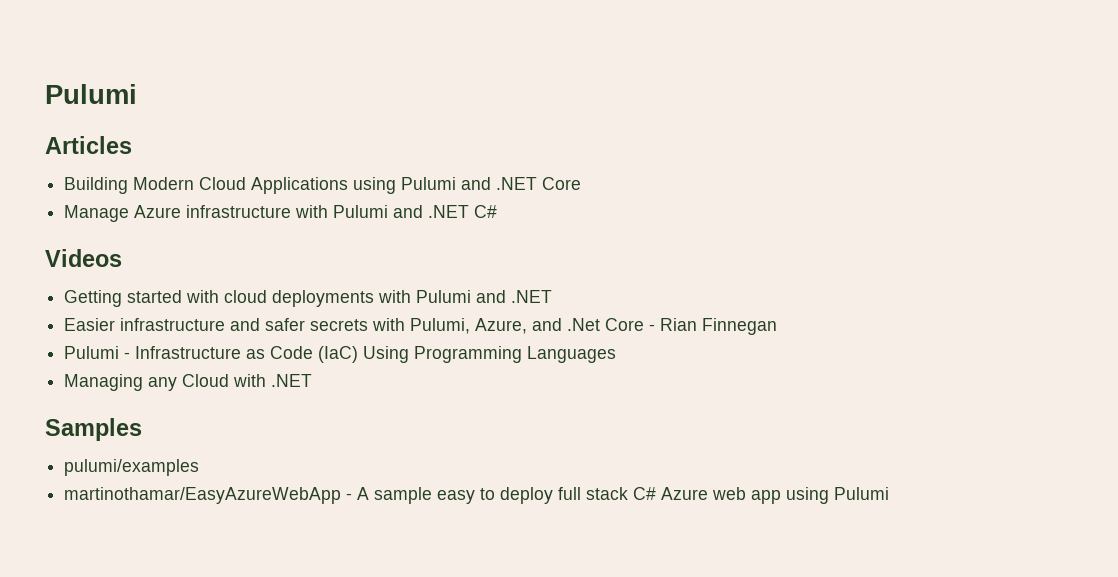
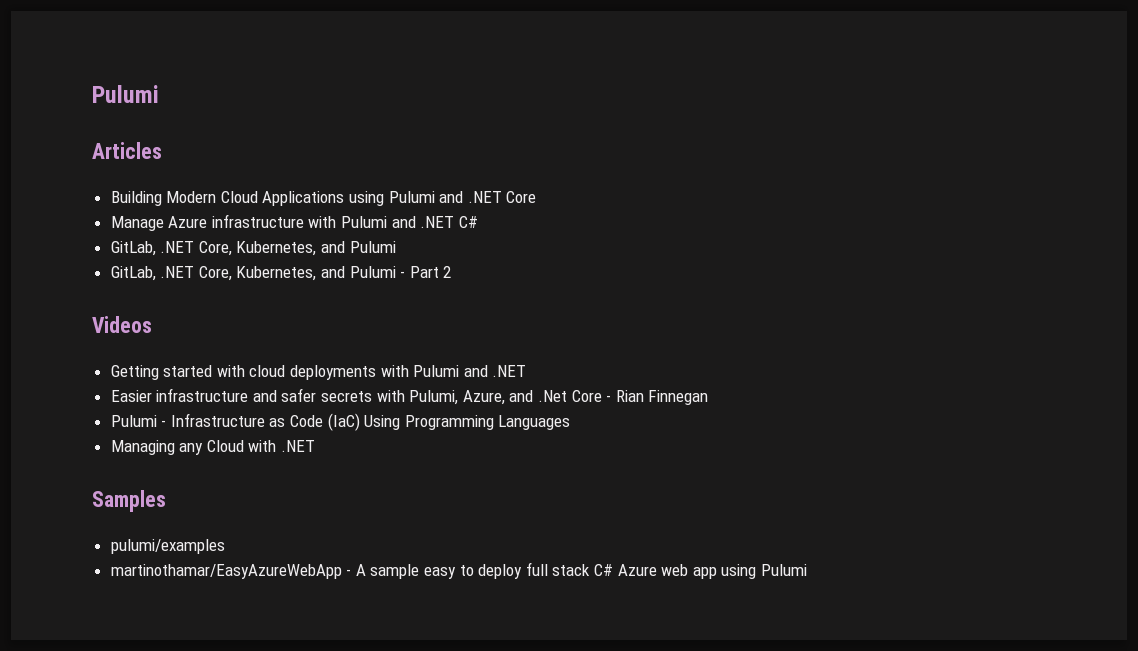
(498, 211) none -> [110,241,396,256] [110,266,452,281] // GitLab, .NET Core, Kubernetes, and Pulumi // GitLab, .NET Core, Kubernetes, and Pulumi - Part 2

